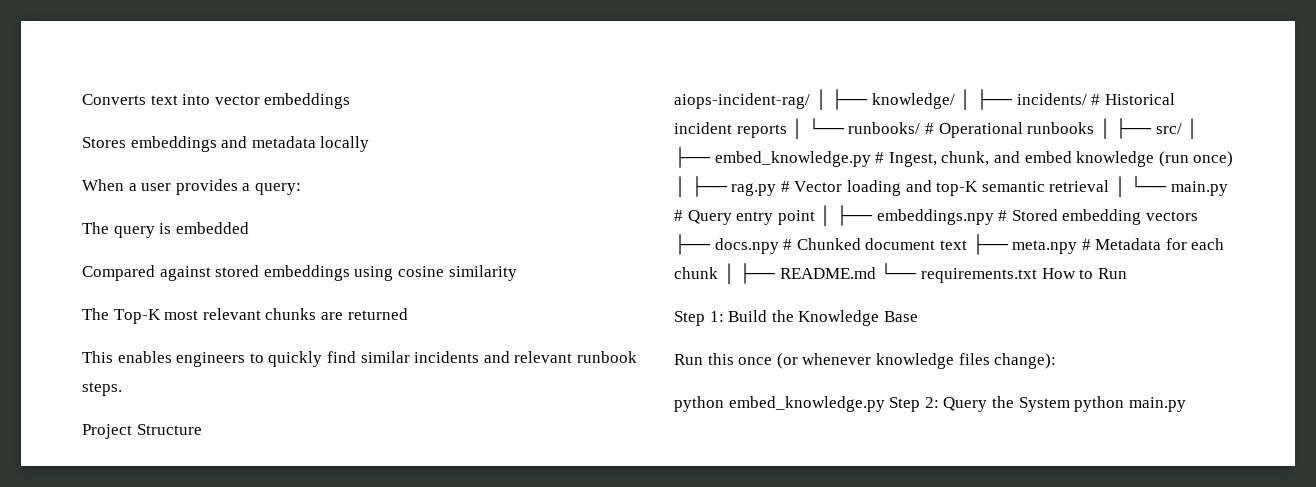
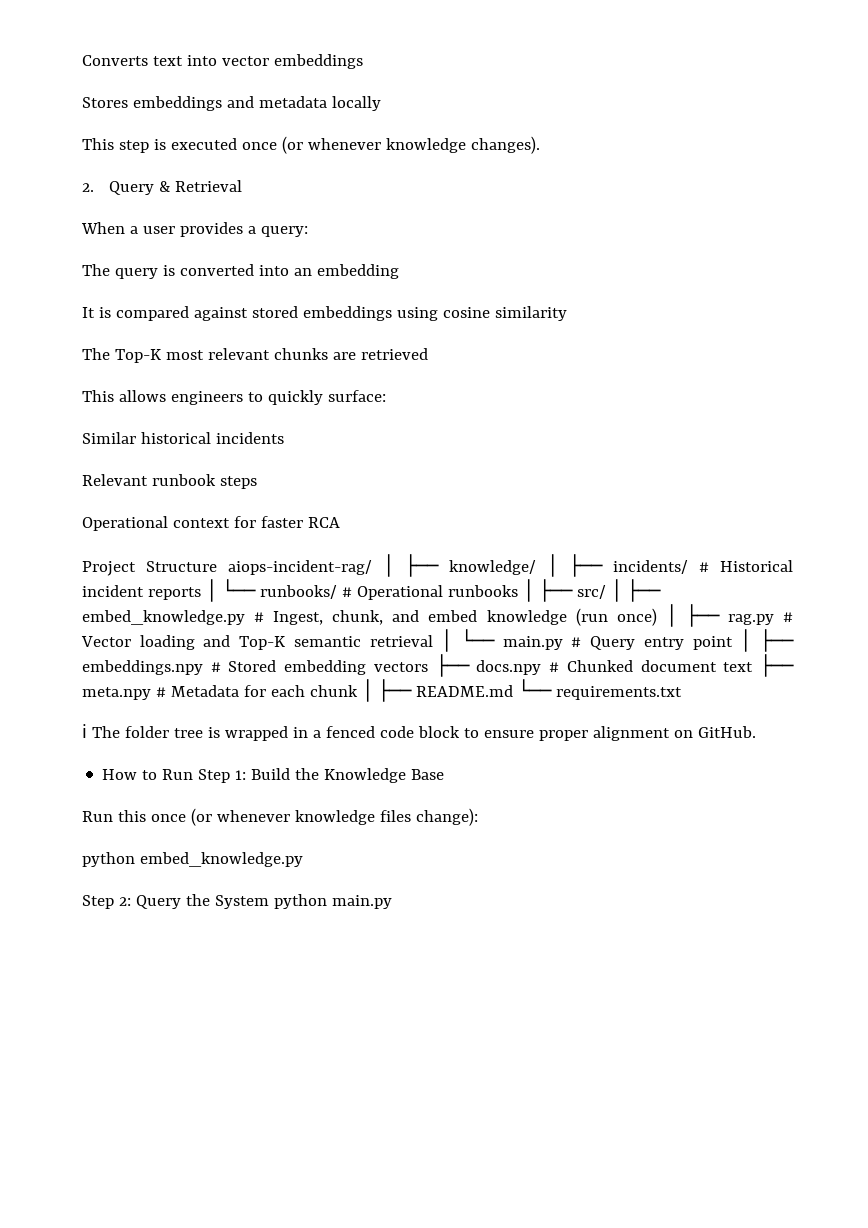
(370, 144) none -> [82,136,540,154] [82,180,242,195] // This step is executed once (or whenever knowledge changes). // 2. Query & Retrieval
[175,222,249,234] [82,265,155,281] embedded // Compared -> [179,264,399,279] [82,306,189,321] converted into an embedding // It is compared
[347,308,408,320] [82,351,172,363] returned // This enables -> [360,348,428,360] [82,390,166,402] retrieved // This allows
[326,351,637,363] [82,382,122,396] find similar incidents and relevant runbook steps. -> [327,390,386,402] [82,432,284,444] [82,474,257,489] [82,516,340,531] surface: // Similar historical incidents // Relevant runbook steps // Operational context for faster RCA
(202, 429) // -> (217, 566) none
[936,181,979,196] top-K -> [239,636,286,650] Top-K
(1037, 275) none -> [82,724,756,741] // ℹ The folder tree is wrapped in a fenced code block to ensure proper alignment on GitHub. //
(1127, 273) // -> (194, 774) none
(885, 404) none -> (303, 859) //

